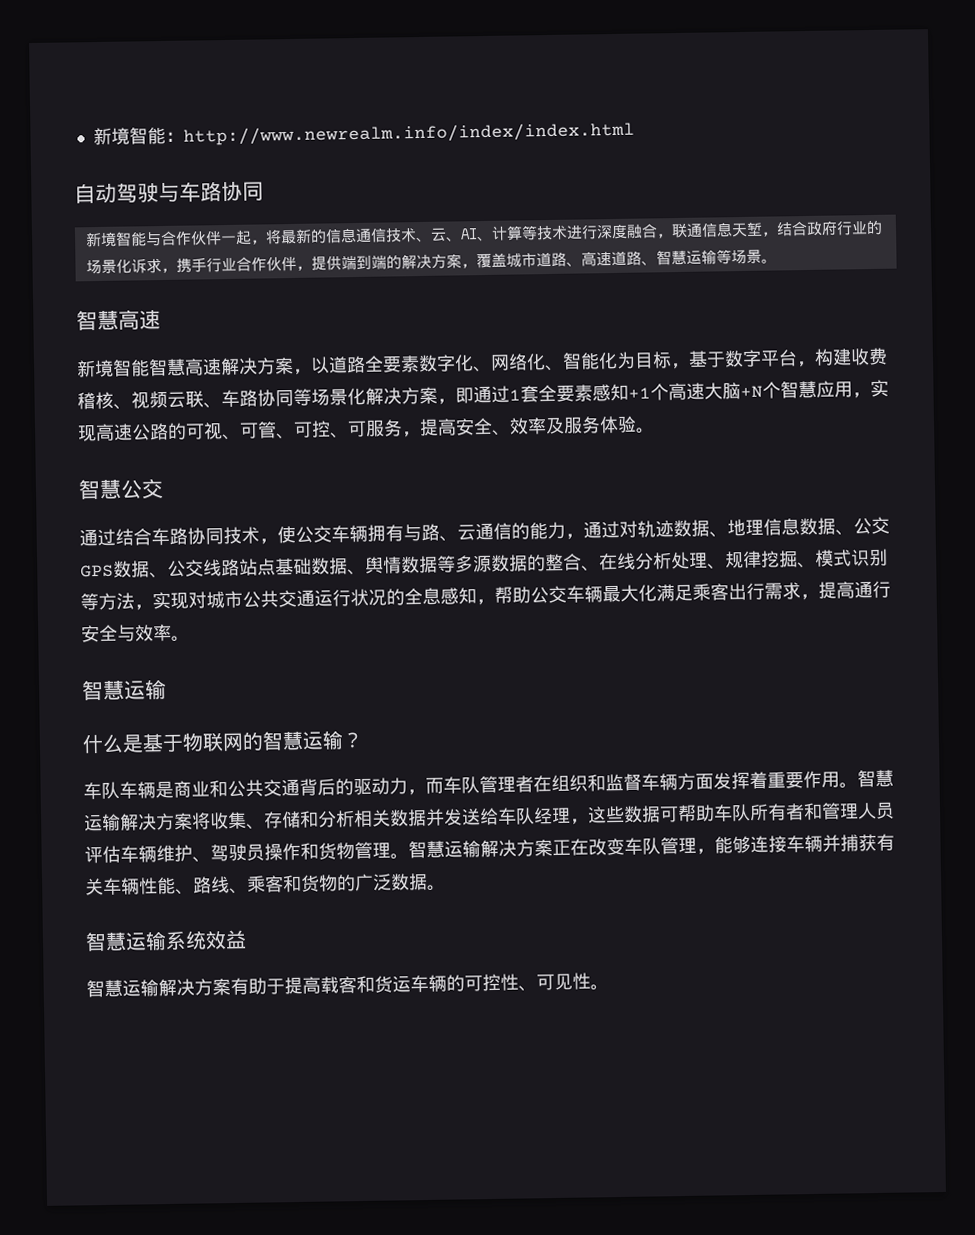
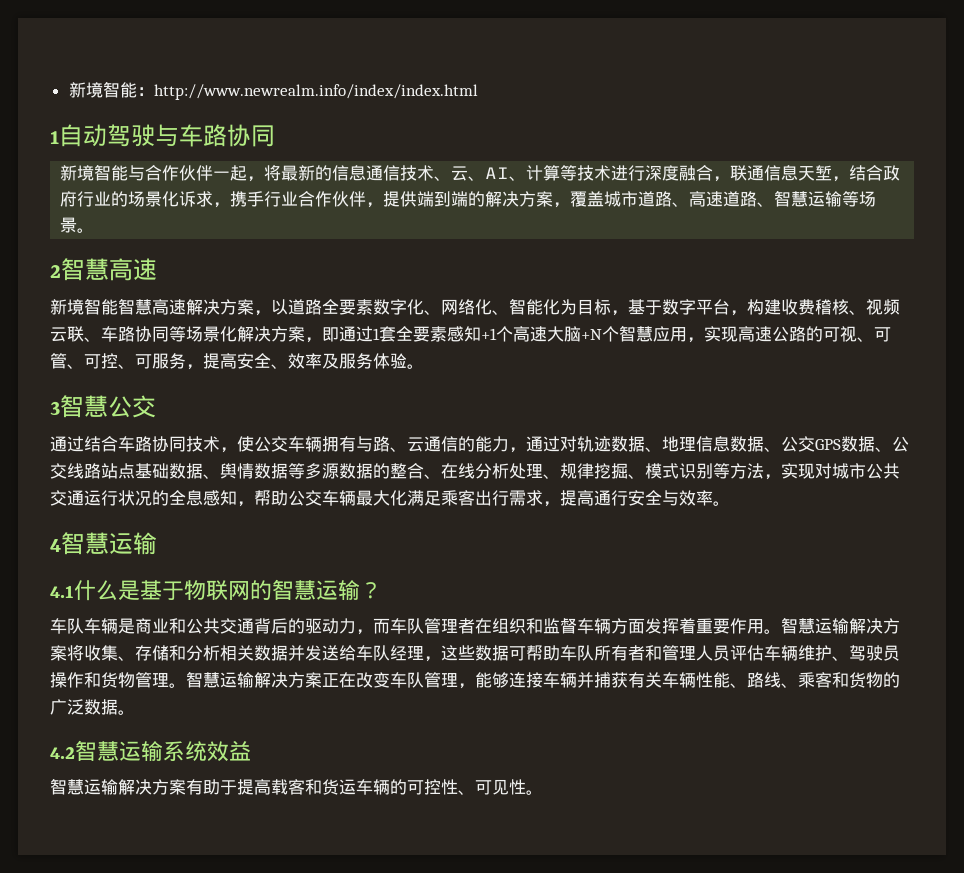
(635, 133) none -> [50,131,59,144] 1
(777, 261) none -> [50,265,61,278] 2
(655, 430) none -> [50,401,60,415] 3
(190, 638) none -> [50,539,61,552] 4
(167, 689) none -> [50,585,74,598] 4.1
(446, 887) none -> [50,747,75,759] 4.2

